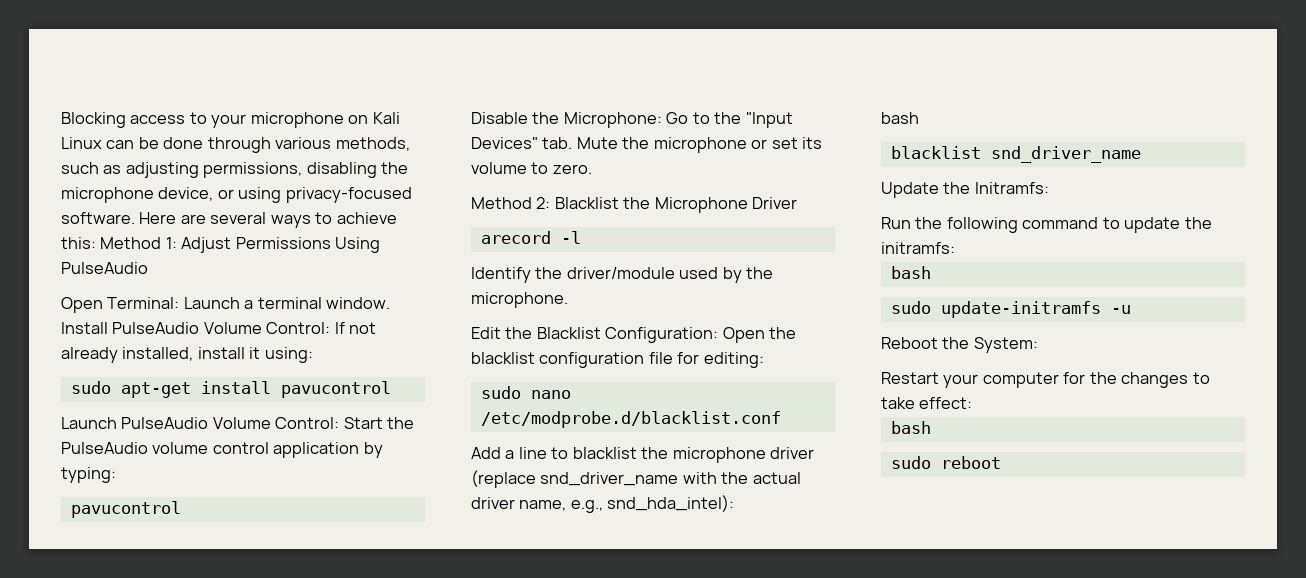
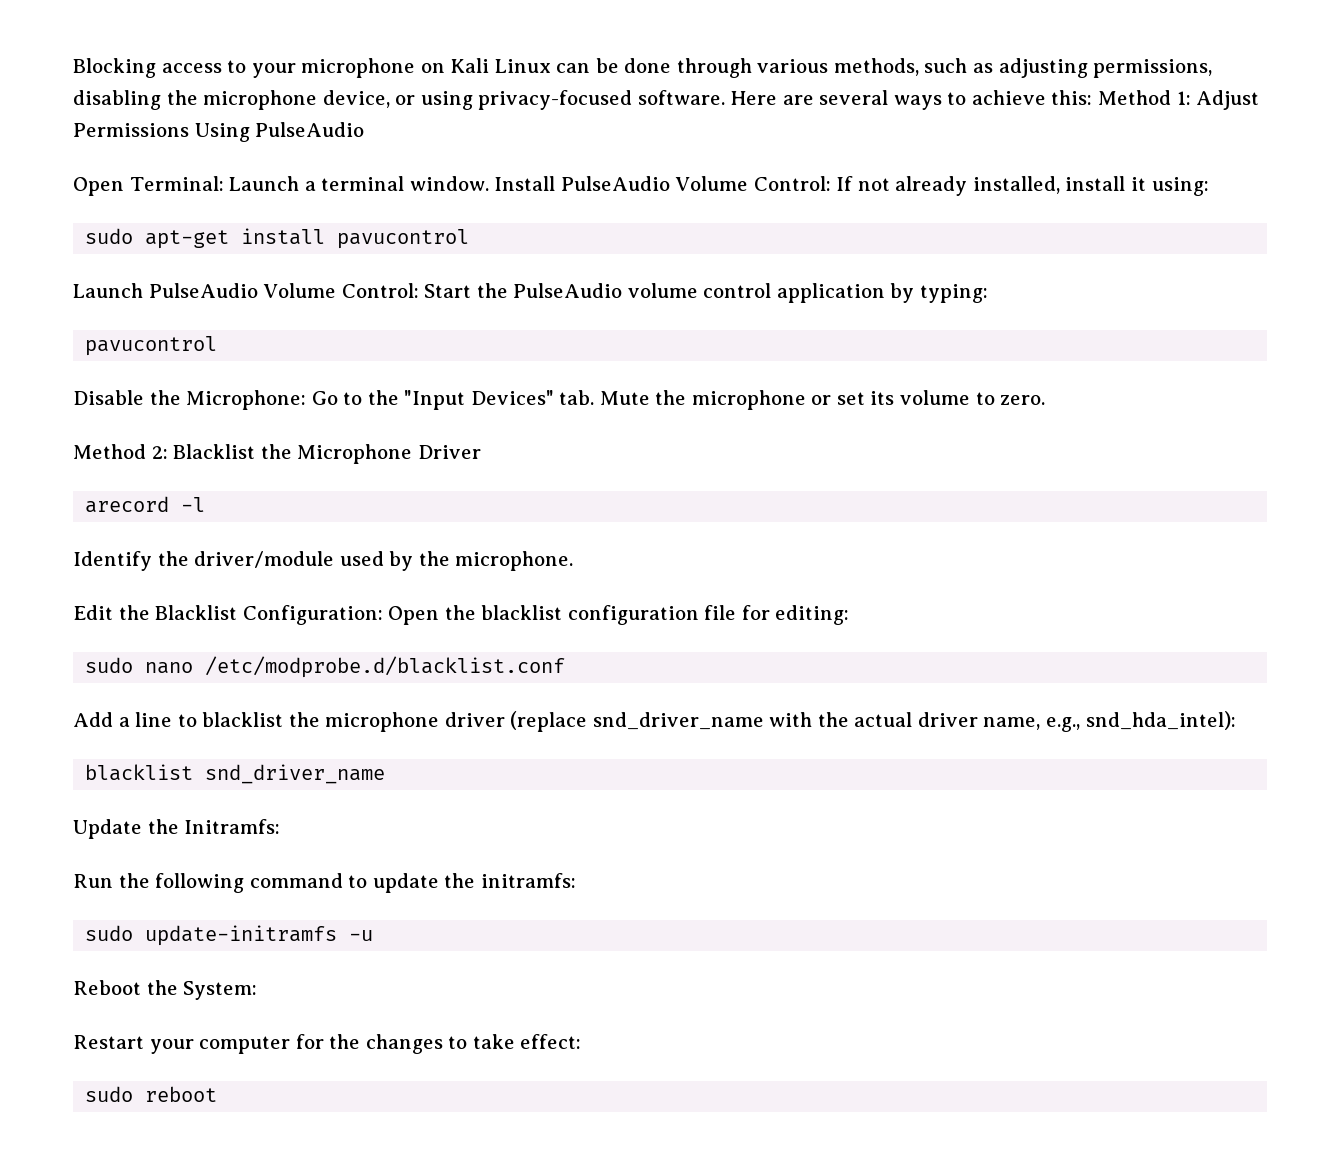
[881,112,919,124] // bash -> (1236, 720) none
[890,266,931,279] // bash -> (576, 880) none
[890,421,931,434] // bash -> (582, 1041) none

